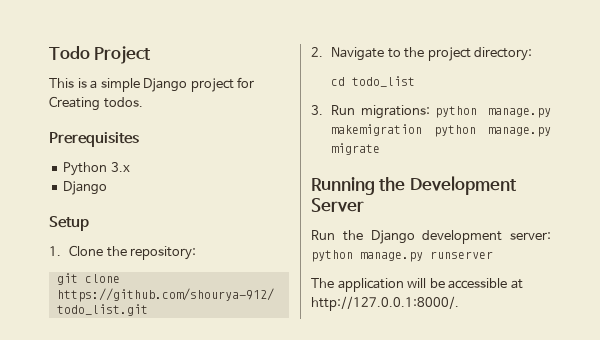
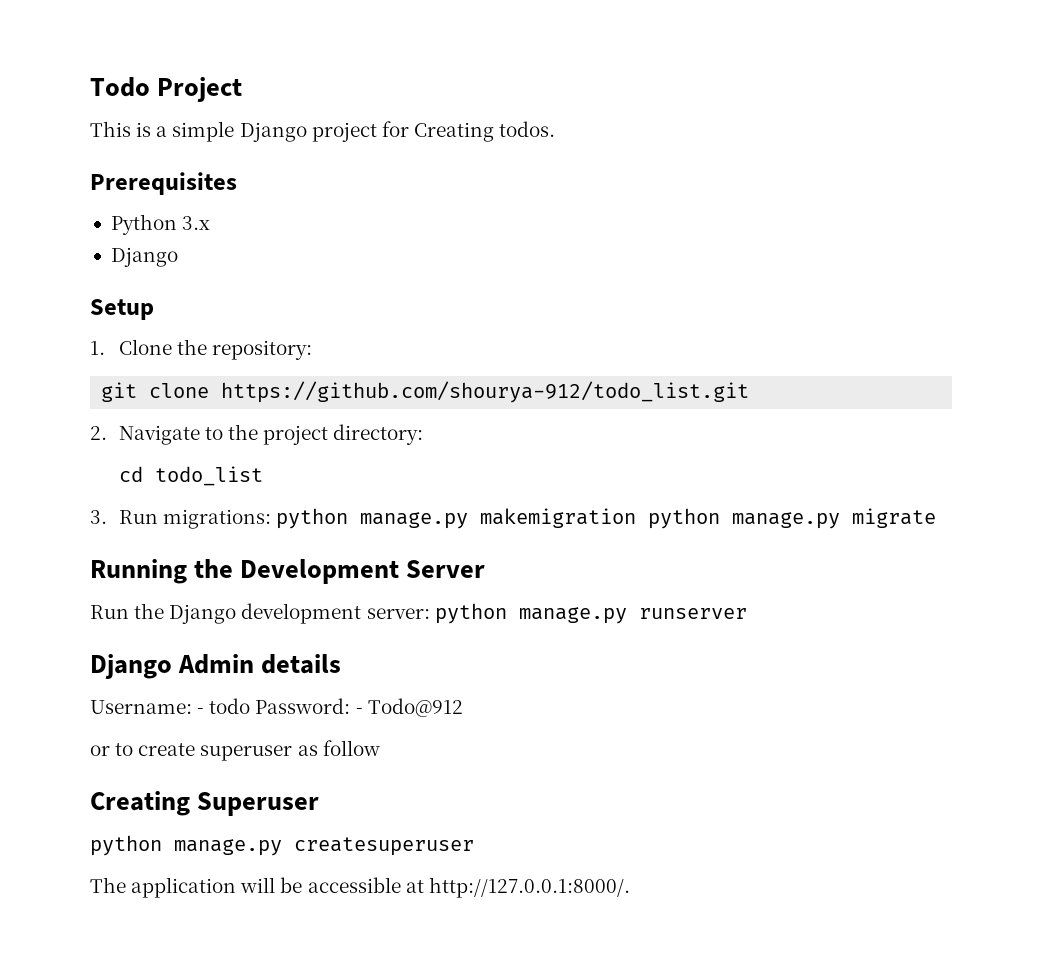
(493, 255) none -> [90,654,342,679] [90,698,463,717] [90,740,380,761] [90,791,320,816] [90,835,474,856] // Django Admin details // Username: - todo Password: - Todo@912 // or to create superuser as follow // Creating Superuser // python manage.py createsuperuser

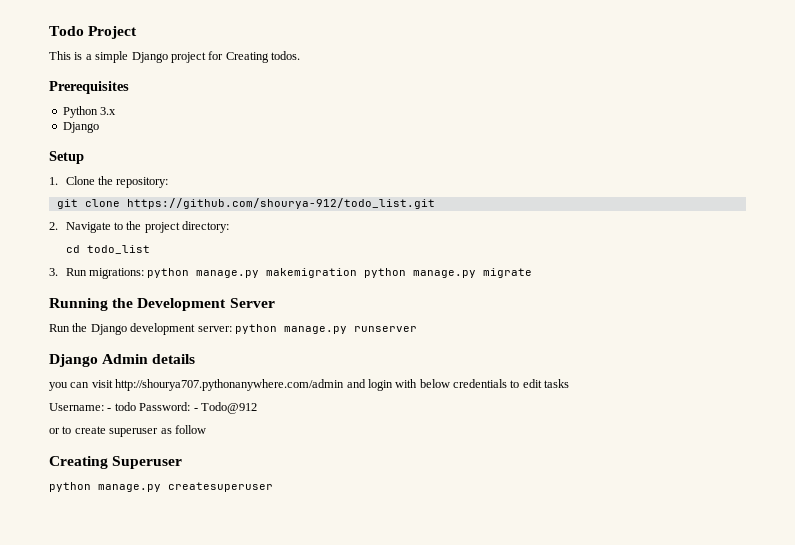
(342, 664) none -> [49,379,570,391] // you can visit http://shourya707.pythonanywhere.com/admin and login with below credentials to edit tasks
[90,877,630,898] // The application will be accessible at http://127.0.0.1:8000/. -> (273, 487) none

